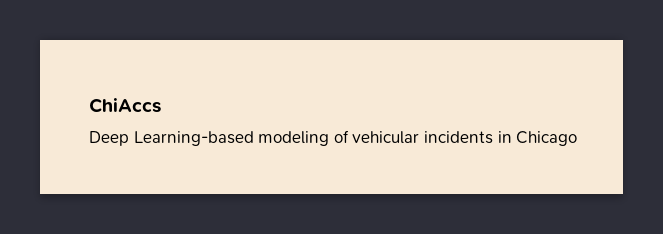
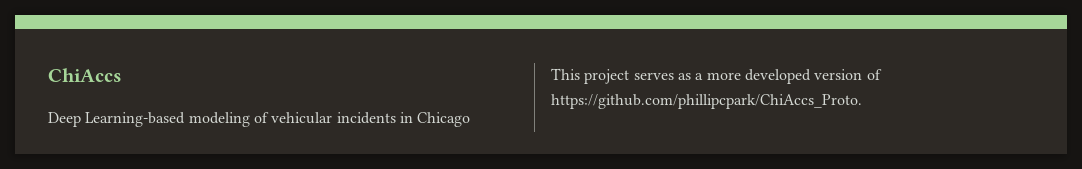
(578, 138) none -> [551,68,882,84] [551,94,862,109] // This project serves as a more developed version of https://github.com/phillipcpark/ChiAccs_Proto.

